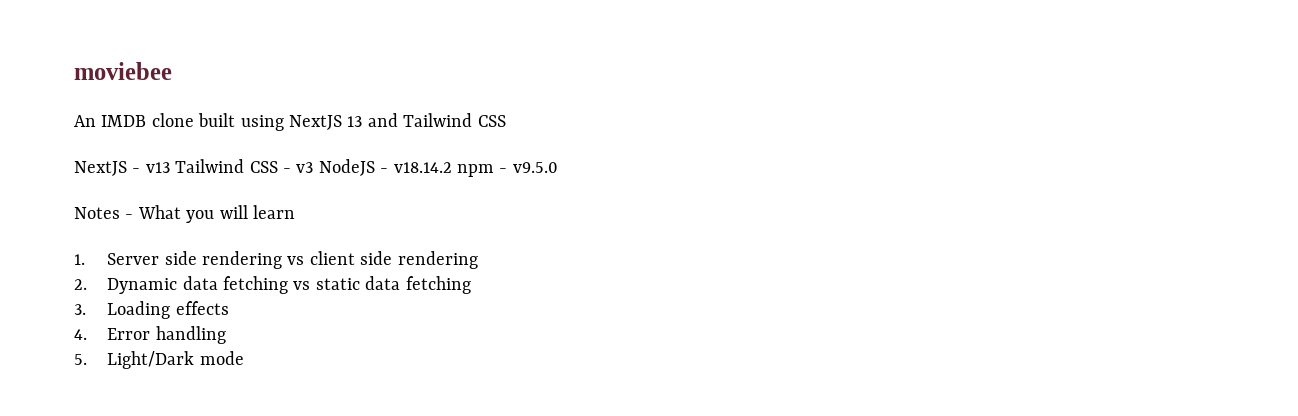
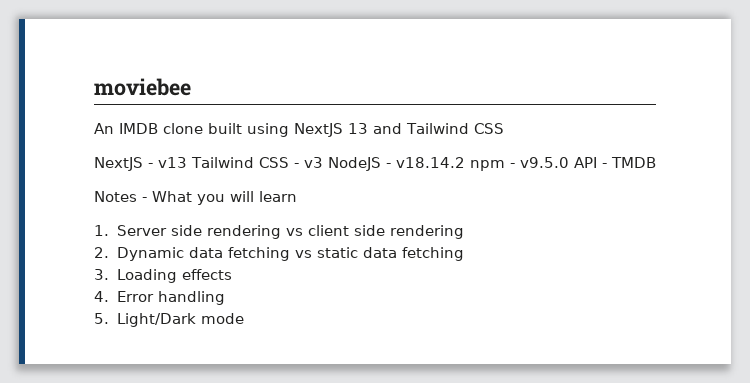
(558, 167) none -> [573,157,656,168] API - TMDB

